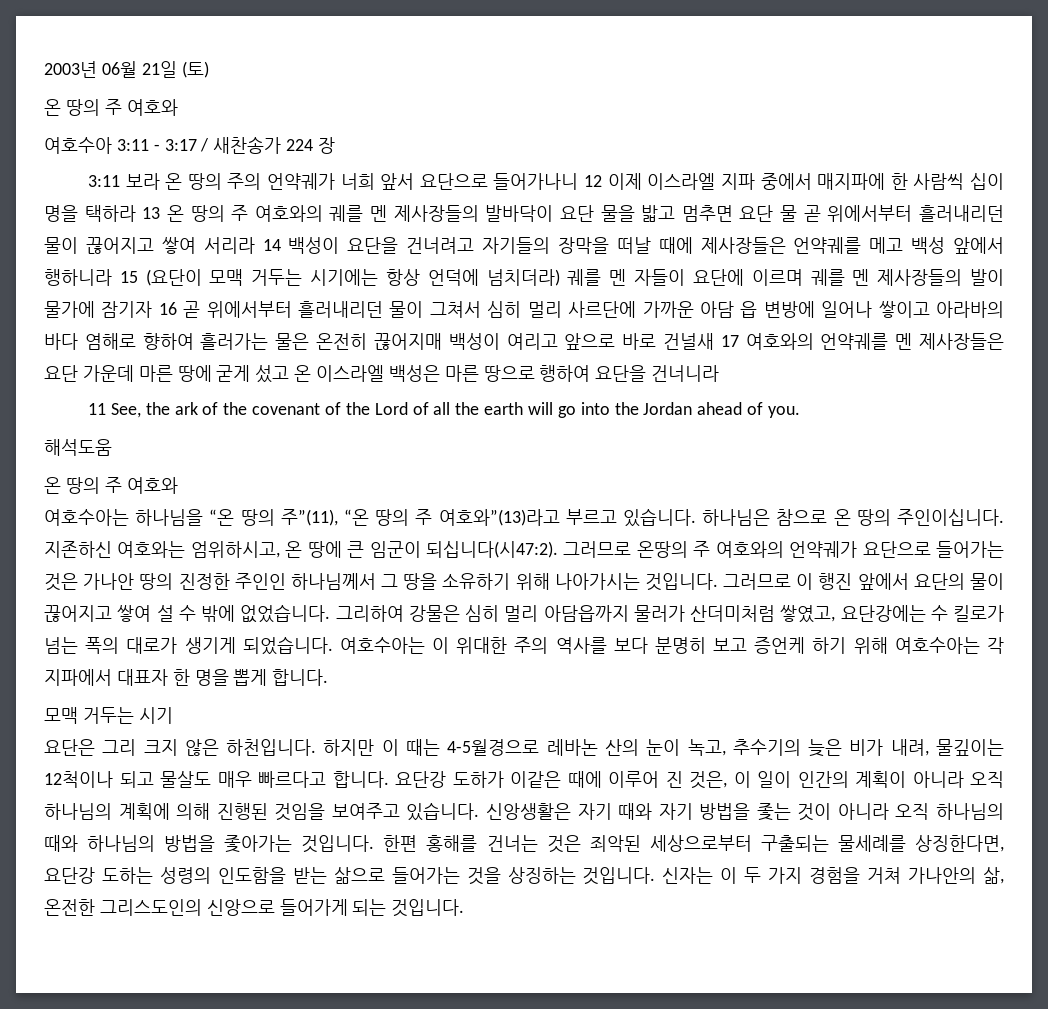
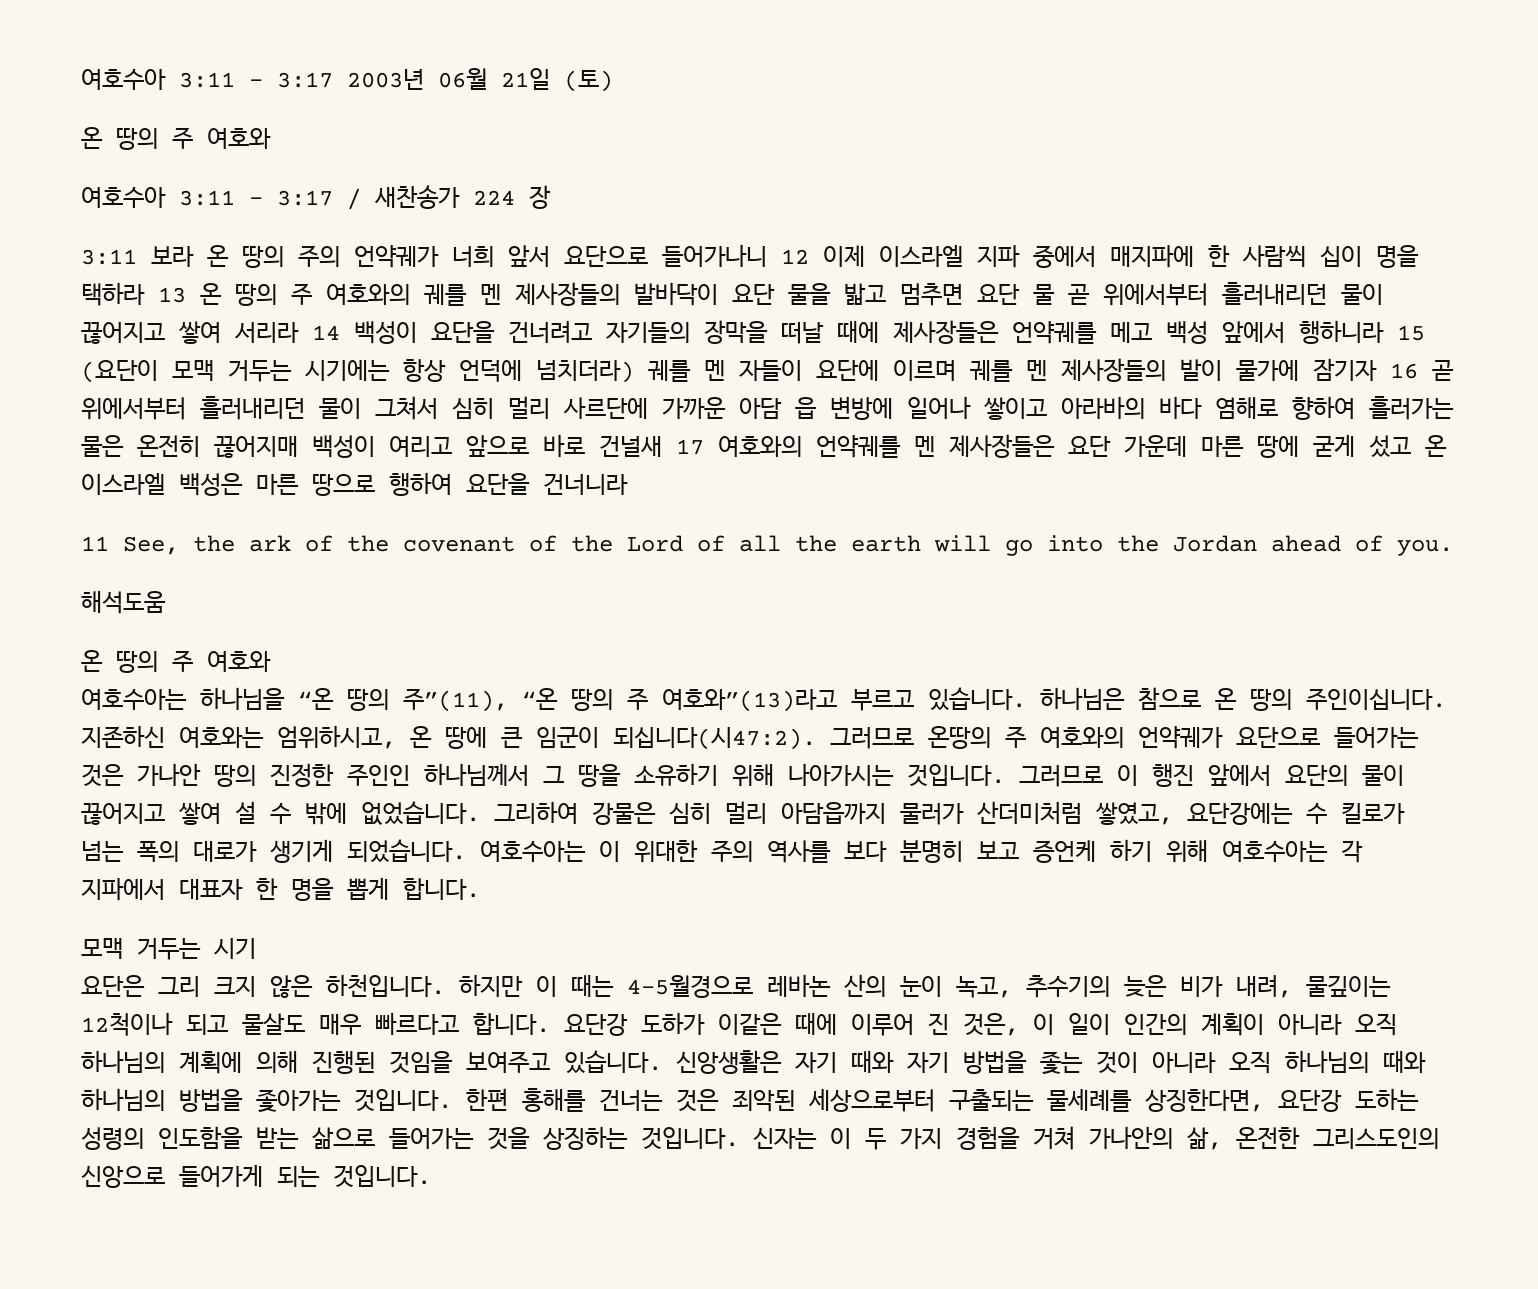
(44, 69) none -> [81,69,333,90] 여호수아 3:11 - 3:17

